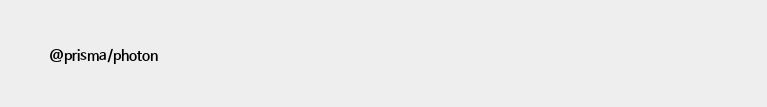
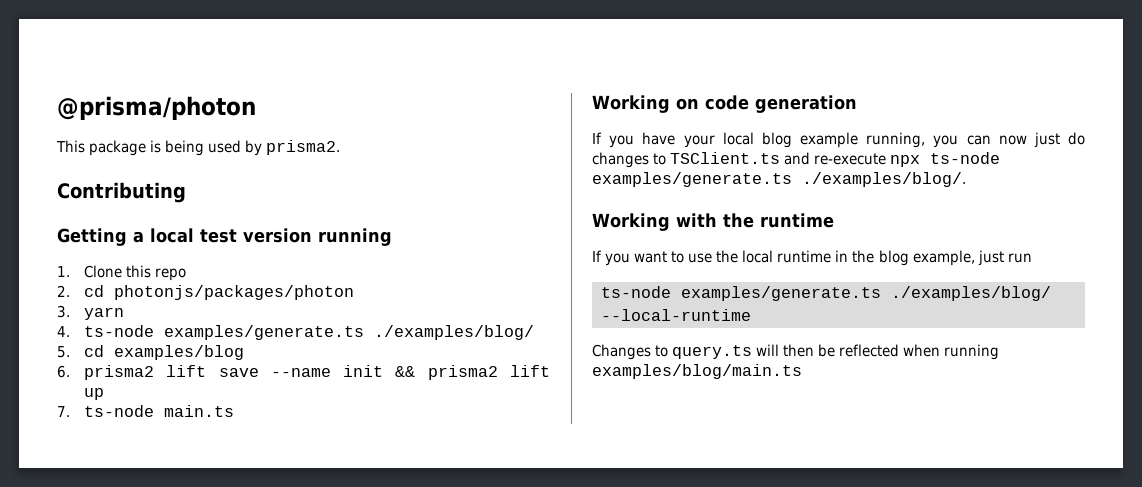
(158, 56) none -> [56,140,341,156] [57,182,186,203] [57,228,392,246] [57,265,187,281] [57,285,355,300] [57,305,125,320] [57,325,535,340] [57,345,245,360] [57,365,550,380] [84,388,105,400] [57,405,235,417] [592,95,857,113] [592,132,1086,148] [592,152,1001,168] [592,172,966,187] [592,213,834,231] [592,250,1032,266] [601,286,1051,301] [601,309,751,321] [592,344,1000,360] [592,364,802,379] // This package is being used by prisma2. // Contributing // Getting a local test version running // 1. Clone this repo // 2. cd photonjs/packages/photon // 3. yarn // 4. ts-node examples/generate.ts ./examples/blog/ // 5. cd examples/blog // 6. prisma2 lift save --name init && prisma2 lift up // 7. ts-node main.ts // Working on code generation // If you have your local blog example running, you can now just do changes to TSClient.ts and re-execute npx ts-node examples/generate.ts ./examples/blog/. // Working with the runtime // If you want to use the local runtime in the blog example, just run // ts-node examples/generate.ts ./examples/blog/ --local-runtime // Changes to query.ts will then be reflected when running examples/blog/main.ts

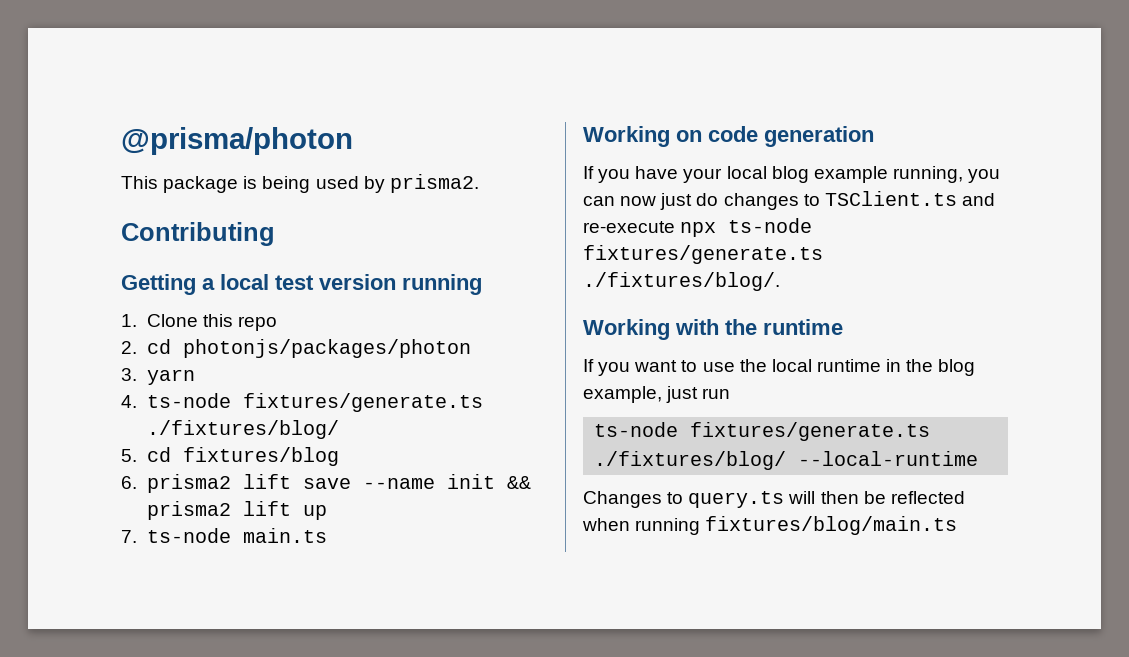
[164,325,535,340] examples/generate.ts ./examples/blog/ -> [242,393,483,412] [146,420,339,439] fixtures/generate.ts ./fixtures/blog/
[114,345,245,360] examples/blog -> [182,447,339,466] fixtures/blog
[592,172,966,187] examples/generate.ts ./examples/blog/. -> [583,245,823,264] [583,272,780,291] fixtures/generate.ts ./fixtures/blog/.
[681,286,1051,301] examples/generate.ts ./examples/blog/ -> [690,422,931,441] [594,451,787,470] fixtures/generate.ts ./fixtures/blog/
[592,364,802,379] examples/blog/main.ts -> [705,516,958,535] fixtures/blog/main.ts

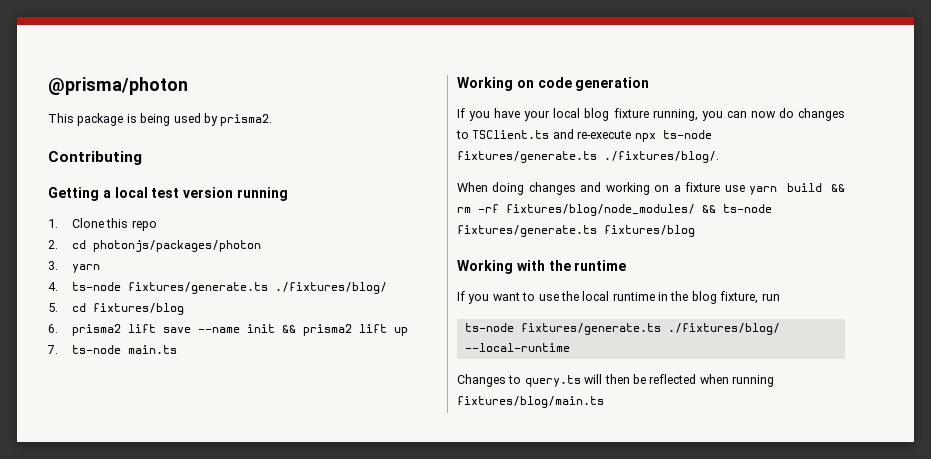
[813,166,888,183] example -> [613,108,649,118] fixture
[660,193,693,210] just -> (776, 114) none
(780, 281) none -> [457,182,845,195] [457,204,772,216] [457,225,695,237] // When doing changes and working on a fixture use yarn build && rm -rf fixtures/blog/node_modules/ && ts-node fixtures/generate.ts fixtures/blog
[583,386,699,403] example, just -> [720,291,759,304] fixture,

